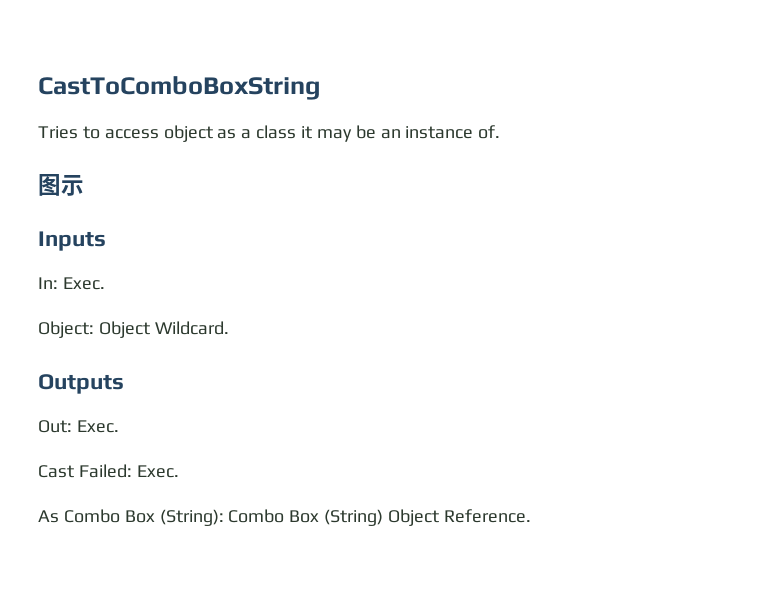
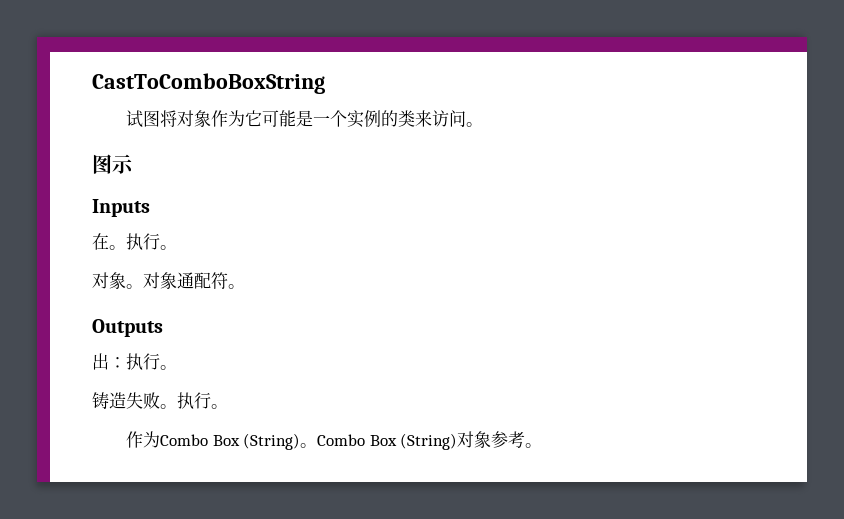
[38,125,501,142] [38,174,84,196] [38,231,106,251] [38,277,105,290] [38,321,229,338] [38,374,124,394] [38,420,119,433] [38,464,179,478] [38,509,531,526] Tries to access object as a class it may be an instance of. // 图示 // Inputs // In: Exec. // Object: Object Wildcard. // Outputs // Out: Exec. // Cast Failed: Exec. // As Combo Box (String): Combo Box (String) Object Reference. -> [125,110,483,128] [92,154,134,174] [92,199,150,217] [92,233,177,250] [92,272,245,289] [92,319,163,337] [92,353,177,370] [92,392,228,409] [125,431,543,450] 试图将对象作为它可能是一个实例的类来访问。 // 图示 // Inputs // 在。执行。 // 对象。对象通配符。 // Outputs // 出：执行。 // 铸造失败。执行。 // 作为Combo Box (String)。Combo Box (String)对象参考。

